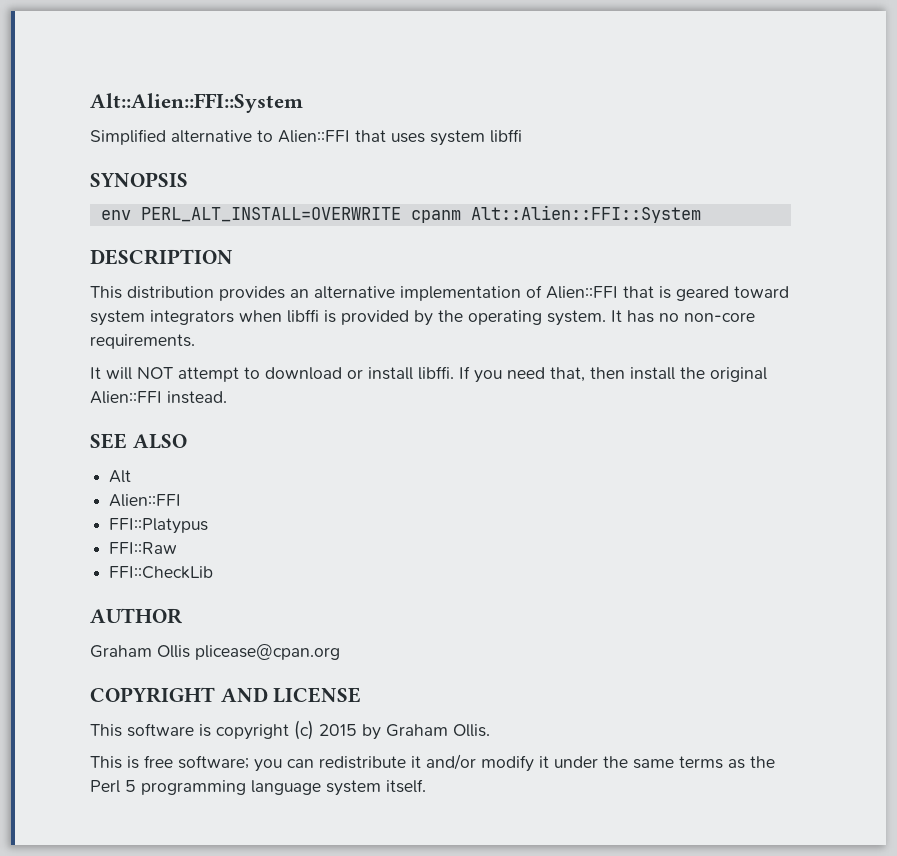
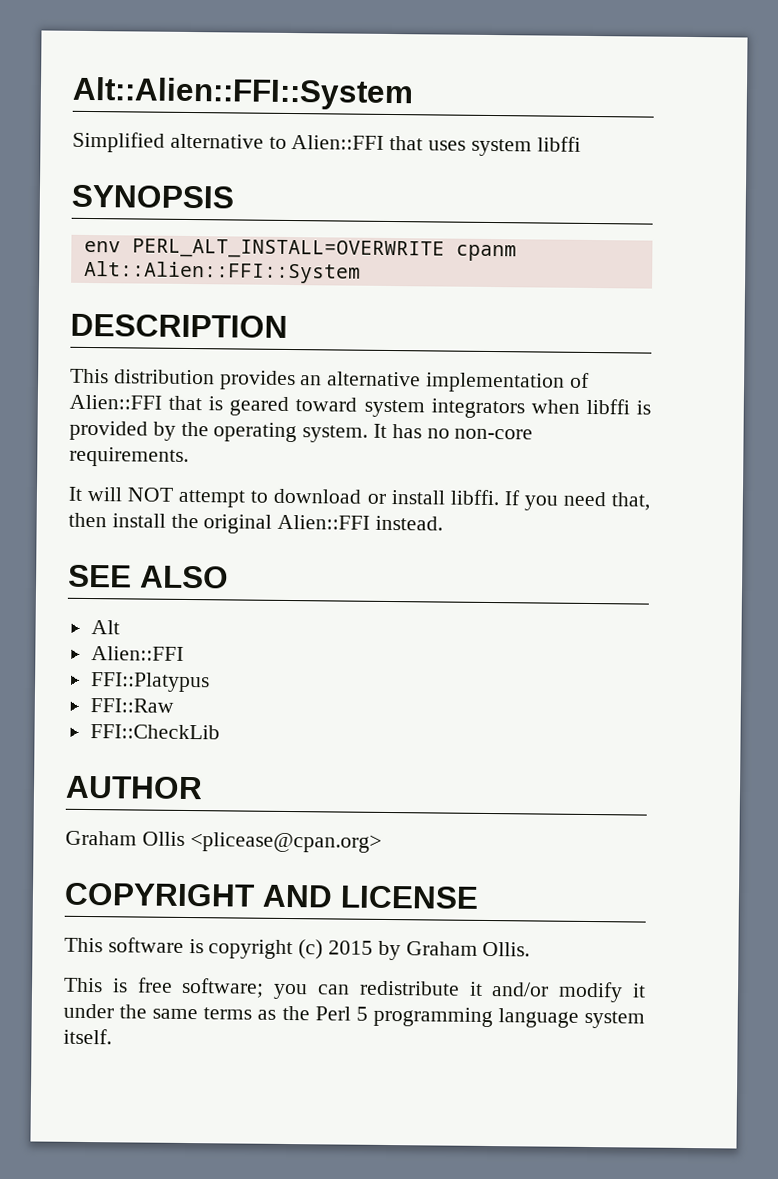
[195,644,340,660] plicease@cpan.org -> [189,832,382,853] <plicease@cpan.org>

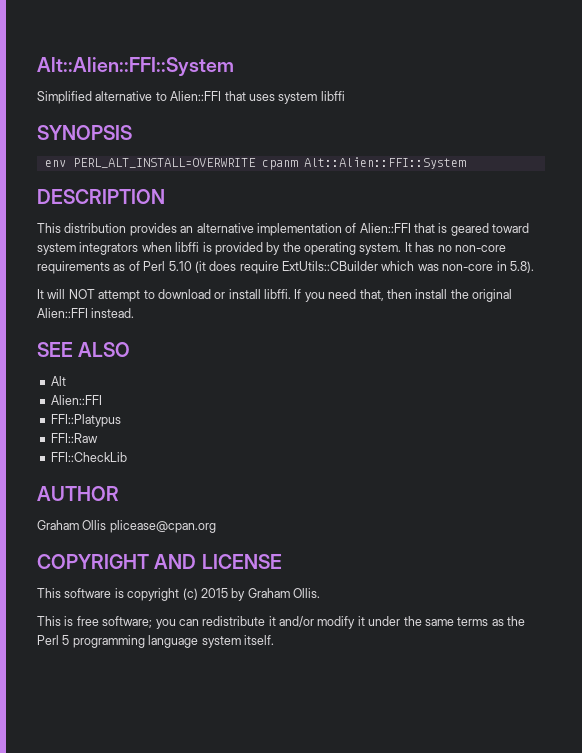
[69,446,189,467] requirements. -> [37,261,534,274] requirements as of Perl 5.10 (it does require ExtUtils::CBuilder which was non-core in 5.8).
[189,832,382,853] <plicease@cpan.org> -> [109,520,216,533] plicease@cpan.org

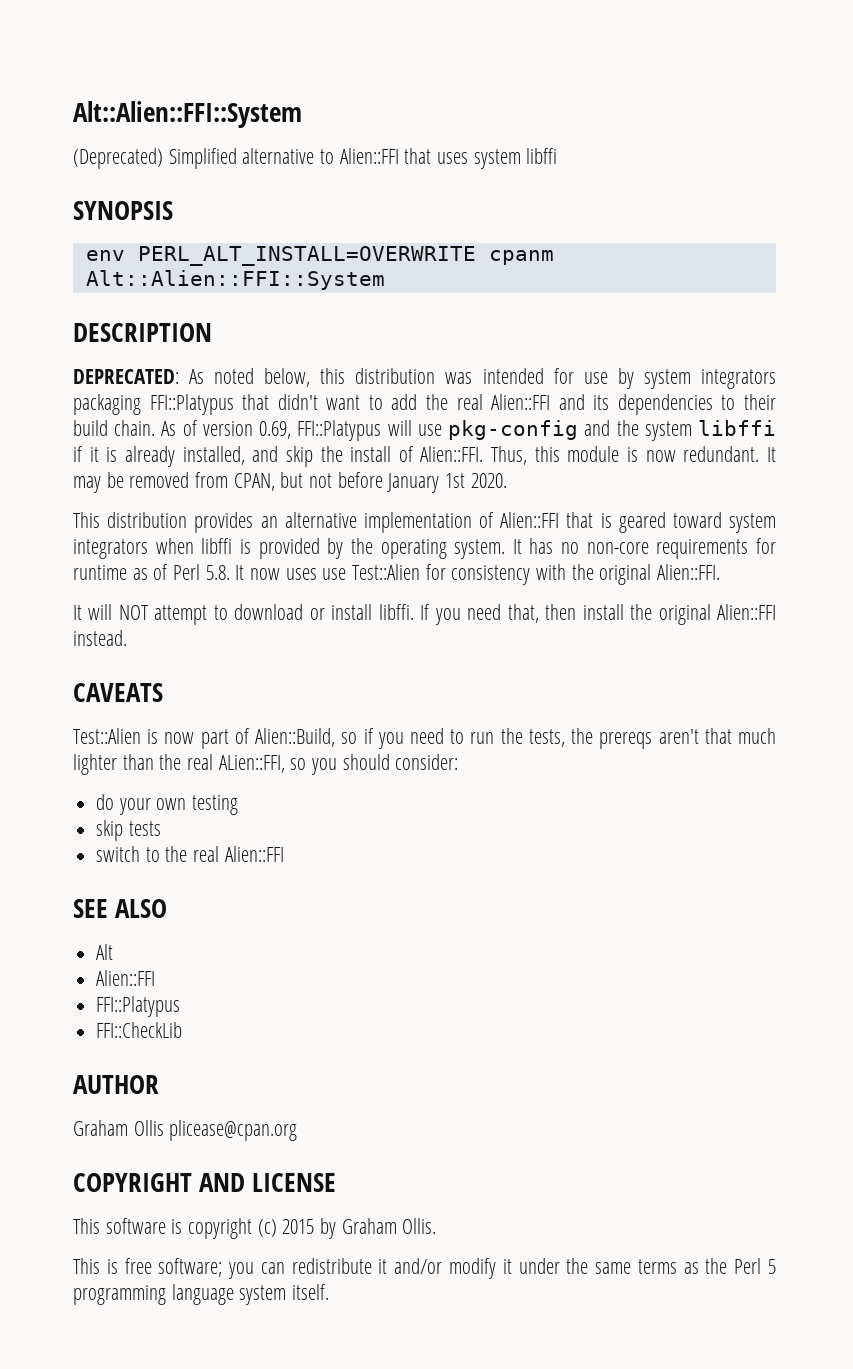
[37,57,234,76] Alt::Alien::FFI::System // -> [73,101,302,128] [73,148,163,169] Alt::Alien::FFI::System // (Deprecated)
(165, 196) none -> [73,368,776,389] [73,394,776,415] [73,420,777,441] [73,446,776,467] [73,472,507,493] // DEPRECATED: As noted below, this distribution was intended for use by system integrators packaging FFI::Platypus that didn't want to add the real Alien::FFI and its dependencies to their build chain. As of version 0.69, FFI::Platypus will use pkg-config and the system libffi if it is already installed, and skip the install of Alien::FFI. Thus, this module is now redundant. It may be removed from CPAN, but not before January 1st 2020.
(110, 267) none -> [756,538,776,554] [73,565,127,580] for runtime
[168,261,534,274] 5.10 (it does require ExtUtils::CBuilder which was non-core in 5.8). -> [205,564,721,585] 5.8. It now uses use Test::Alien for consistency with the original Alien::FFI.
(135, 313) none -> [73,683,163,702] [73,728,777,749] [73,754,459,775] [96,794,239,815] [96,820,161,841] [96,846,284,862] // CAVEATS // Test::Alien is now part of Alien::Build, so if you need to run the tests, the prereqs aren't that much lighter than the real ALien::FFI, so you should consider: // do your own testing // skip tests // switch to the real Alien::FFI
[50,433,98,443] // FFI::Raw -> (181, 1006) none

